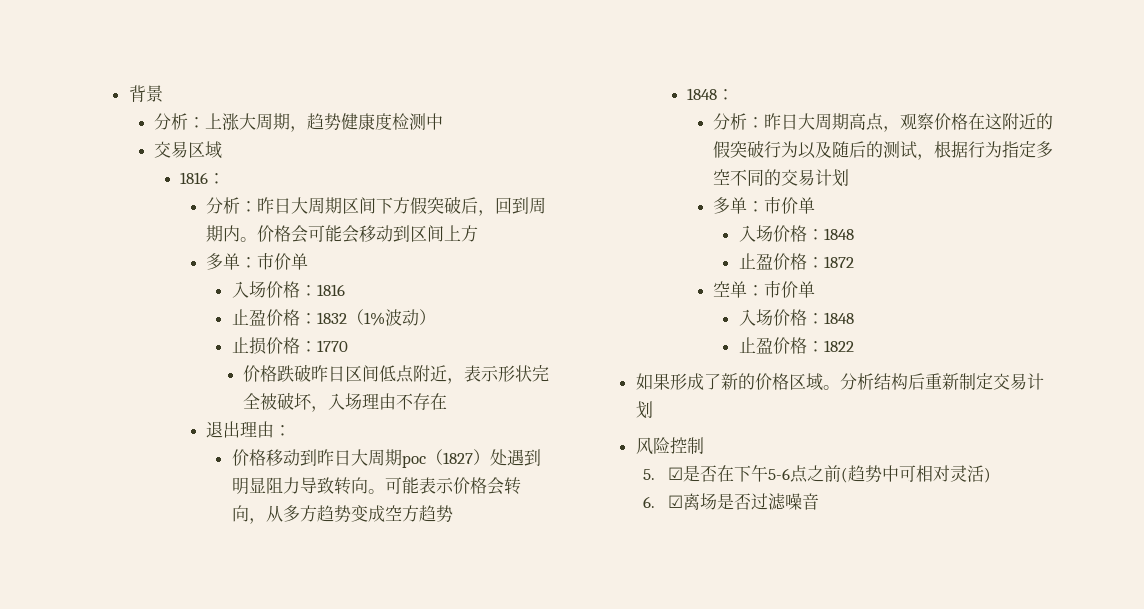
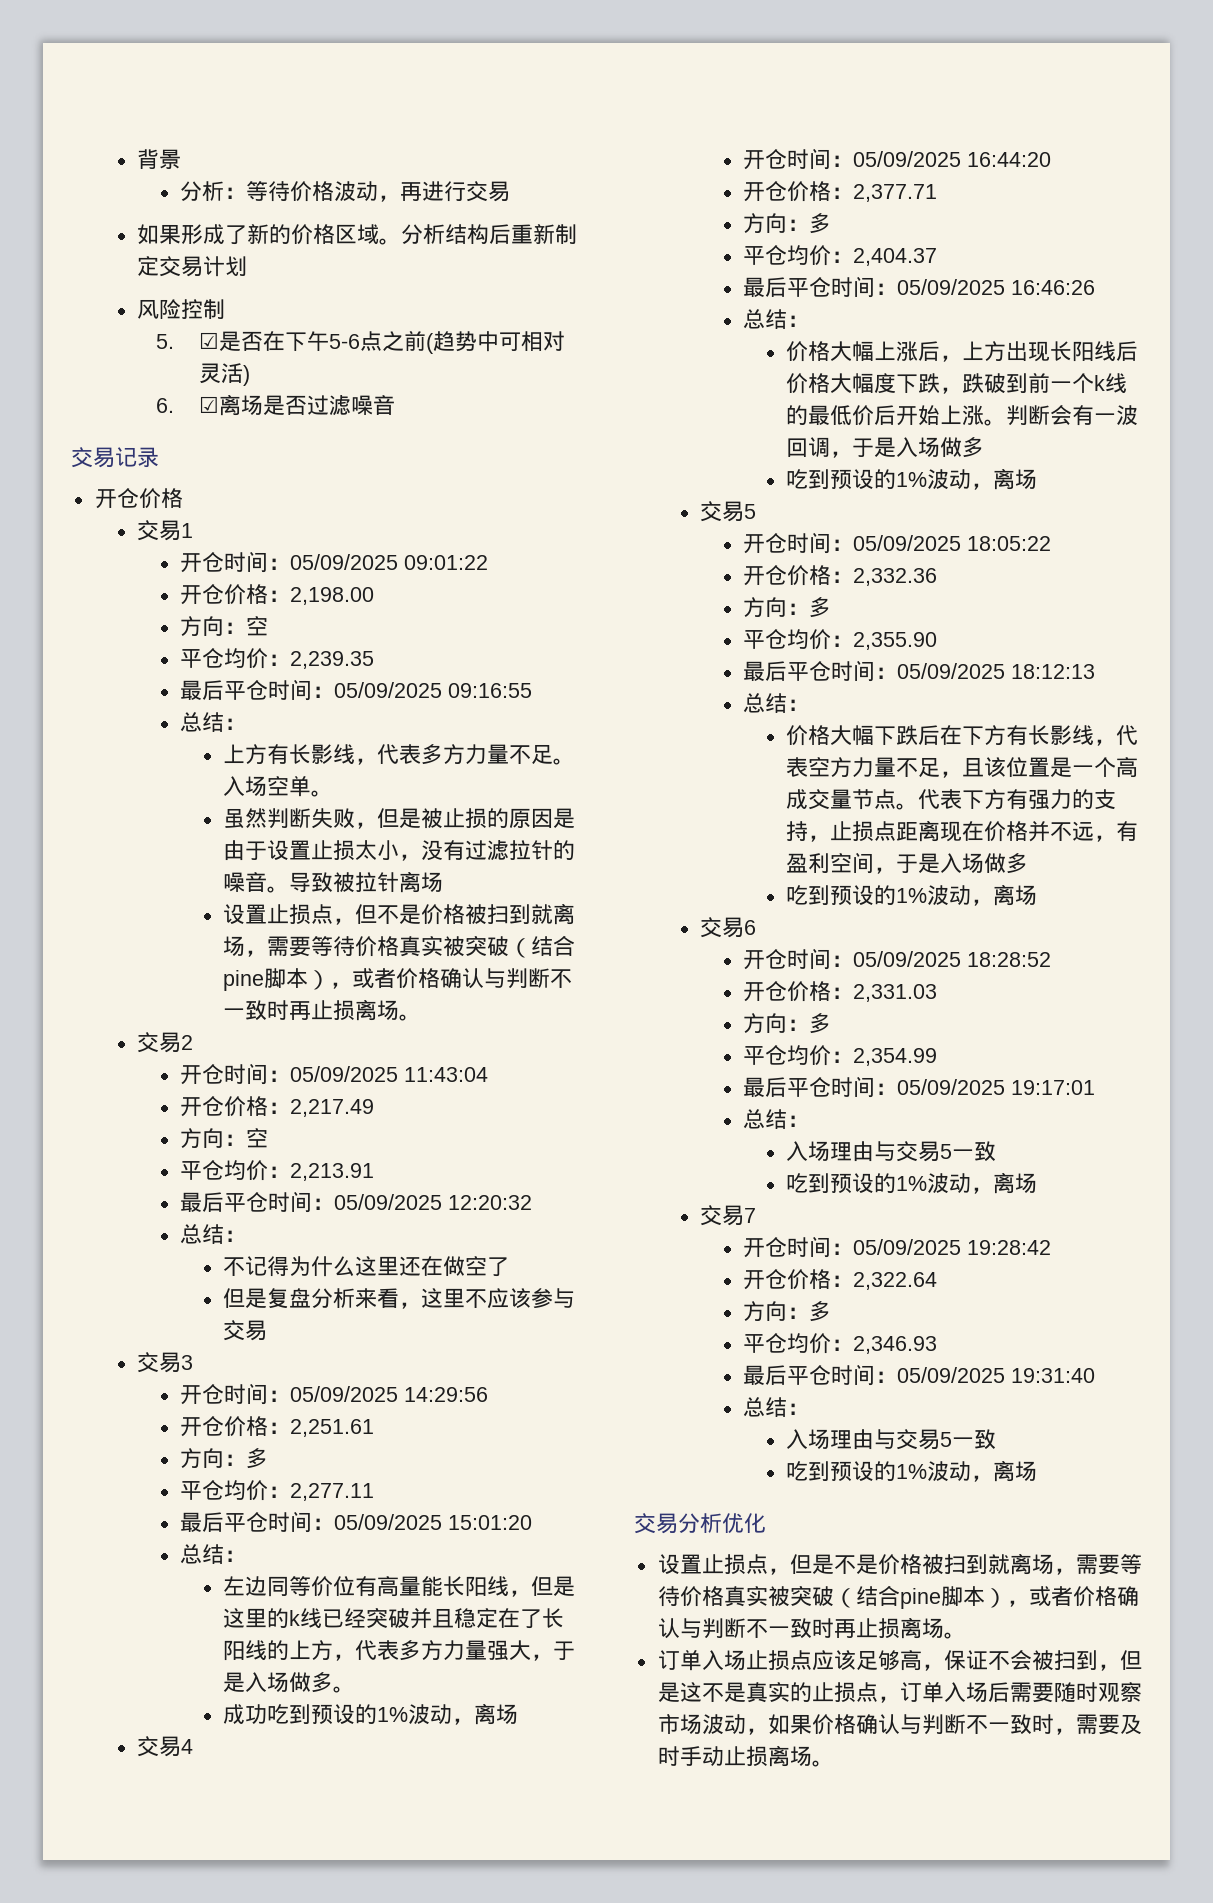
[205,113,444,132] [154,141,223,159] [180,172,226,184] [205,196,546,216] [205,225,478,243] [205,253,308,270] [231,281,345,298] [231,309,436,326] [231,337,348,355] [243,364,550,384] [243,392,448,412] [205,421,291,438] [231,449,541,468] [231,477,521,495] [231,505,453,524] [687,88,735,100] [712,113,1053,132] [712,140,1053,160] [712,169,849,187] [712,197,815,214] [738,225,854,242] [738,253,854,270] [712,281,815,298] [738,309,854,326] [738,337,854,354] 上涨大周期，趋势健康度检测中 // 交易区域 // 1816： // 分析：昨日大周期区间下方假突破后，回到周期内。价格会可能会移动到区间上方 // 多单：市价单 // 入场价格：1816 // 止盈价格：1832（1%波动） // 止损价格：1770 // 价格跌破昨日区间低点附近，表示形状完全被破坏，入场理由不存在 // 退出理由： // 价格移动到昨日大周期poc（1827）处遇到明显阻力导致转向。可能表示价格会转向，从多方趋势变成空方趋势 // 1848： // 分析：昨日大周期高点，观察价格在这附近的假突破行为以及随后的测试，根据行为指定多空不同的交易计划 // 多单：市价单 // 入场价格：1848 // 止盈价格：1872 // 空单：市价单 // 入场价格：1848 // 止盈价格：1822 -> [246,181,511,202] 等待价格波动，再进行交易
(820, 501) none -> [71,447,159,468] [94,488,183,509] [137,520,194,541] [180,551,489,573] [180,584,375,605] [180,616,269,636] [180,648,375,669] [180,679,533,701] [180,712,247,732] [222,744,575,765] [222,776,333,797] [222,808,575,829] [222,840,575,861] [222,871,443,893] [222,903,575,925] [222,935,575,958] [222,968,572,991] [222,999,421,1021] [137,1032,194,1053] [180,1063,489,1085] [180,1096,375,1117] [180,1128,269,1148] [180,1160,375,1181] [180,1191,533,1213] [180,1224,247,1244] [222,1256,509,1277] [222,1288,575,1309] [222,1320,267,1341] [137,1352,194,1373] [180,1383,489,1405] [180,1416,375,1437] [180,1448,269,1469] [180,1480,375,1501] [180,1511,533,1533] [180,1544,247,1564] [222,1576,575,1597] [222,1607,564,1629] [222,1640,575,1661] [222,1672,355,1693] [222,1703,518,1725] [137,1736,194,1757] [743,148,1052,170] [743,181,938,202] [743,213,832,234] [743,245,938,266] [743,276,1096,298] [743,309,810,329] [785,341,1138,362] [785,372,1127,394] [785,405,1138,426] [785,437,984,458] [785,468,1037,490] [700,501,757,522] [743,532,1052,554] [743,565,938,586] [743,597,832,618] [743,629,938,650] [743,660,1096,682] [743,693,810,713] [785,725,1138,746] [785,757,1138,778] [785,789,1116,810] [785,820,1138,842] [785,852,1028,874] [785,884,1037,906] [700,917,757,938] [743,948,1052,970] [743,981,938,1002] [743,1013,832,1034] [743,1045,938,1066] [743,1076,1096,1098] [743,1109,810,1129] [785,1141,996,1162] [785,1172,1037,1194] [700,1205,757,1226] [743,1236,1052,1258] [743,1269,938,1290] [743,1301,832,1322] [743,1333,938,1354] [743,1364,1096,1386] [743,1397,810,1417] [785,1429,996,1450] [785,1460,1037,1482] [634,1513,766,1534] [657,1553,1142,1575] [657,1585,1139,1609] [657,1617,966,1639] [657,1650,1142,1671] [657,1682,1142,1703] [657,1714,1142,1735] [657,1745,834,1767] // 交易记录 // 开仓价格 // 交易1 // 开仓时间：05/09/2025 09:01:22 // 开仓价格：2,198.00 // 方向：空 // 平仓均价：2,239.35 // 最后平仓时间：05/09/2025 09:16:55 // 总结： // 上方有长影线，代表多方力量不足。入场空单。 // 虽然判断失败，但是被止损的原因是由于设置止损太小，没有过滤拉针的噪音。导致被拉针离场 // 设置止损点，但不是价格被扫到就离场，需要等待价格真实被突破（结合pine脚本），或者价格确认与判断不一致时再止损离场。 // 交易2 // 开仓时间：05/09/2025 11:43:04 // 开仓价格：2,217.49 // 方向：空 // 平仓均价：2,213.91 // 最后平仓时间：05/09/2025 12:20:32 // 总结： // 不记得为什么这里还在做空了 // 但是复盘分析来看，这里不应该参与交易 // 交易3 // 开仓时间：05/09/2025 14:29:56 // 开仓价格：2,251.61 // 方向：多 // 平仓均价：2,277.11 // 最后平仓时间：05/09/2025 15:01:20 // 总结： // 左边同等价位有高量能长阳线，但是这里的k线已经突破并且稳定在了长阳线的上方，代表多方力量强大，于是入场做多。 // 成功吃到预设的1%波动，离场 // 交易4 // 开仓时间：05/09/2025 16:44:20 // 开仓价格：2,377.71 // 方向：多 // 平仓均价：2,404.37 // 最后平仓时间：05/09/2025 16:46:26 // 总结： // 价格大幅上涨后，上方出现长阳线后价格大幅度下跌，跌破到前一个k线的最低价后开始上涨。判断会有一波回调，于是入场做多 // 吃到预设的1%波动，离场 // 交易5 // 开仓时间：05/09/2025 18:05:22 // 开仓价格：2,332.36 // 方向：多 // 平仓均价：2,355.90 // 最后平仓时间：05/09/2025 18:12:13 // 总结： // 价格大幅下跌后在下方有长影线，代表空方力量不足，且该位置是一个高成交量节点。代表下方有强力的支持，止损点距离现在价格并不远，有盈利空间，于是入场做多 // 吃到预设的1%波动，离场 // 交易6 // 开仓时间：05/09/2025 18:28:52 // 开仓价格：2,331.03 // 方向：多 // 平仓均价：2,354.99 // 最后平仓时间：05/09/2025 19:17:01 // 总结： // 入场理由与交易5一致 // 吃到预设的1%波动，离场 // 交易7 // 开仓时间：05/09/2025 19:28:42 // 开仓价格：2,322.64 // 方向：多 // 平仓均价：2,346.93 // 最后平仓时间：05/09/2025 19:31:40 // 总结： // 入场理由与交易5一致 // 吃到预设的1%波动，离场 // 交易分析优化 // 设置止损点，但是不是价格被扫到就离场，需要等待价格真实被突破（结合pine脚本），或者价格确认与判断不一致时再止损离场。 // 订单入场止损点应该足够高，保证不会被扫到，但是这不是真实的止损点，订单入场后需要随时观察市场波动，如果价格确认与判断不一致时，需要及时手动止损离场。

